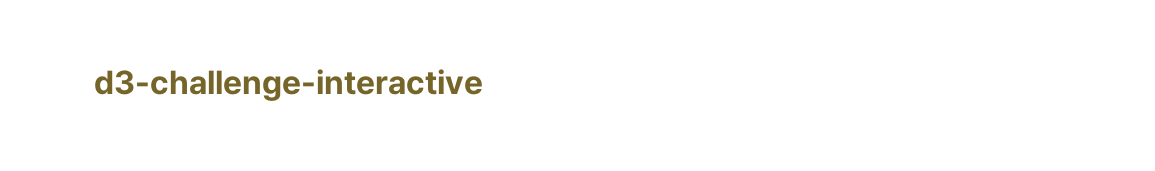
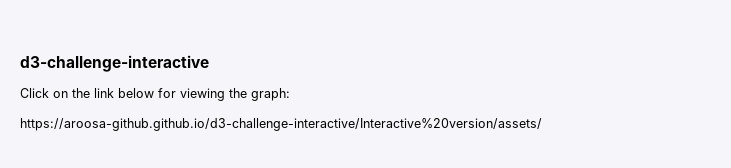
(483, 85) none -> [20,88,290,101] [20,118,542,131] // Click on the link below for viewing the graph: // https://aroosa-github.github.io/d3-challenge-interactive/Interactive%20version/assets/

